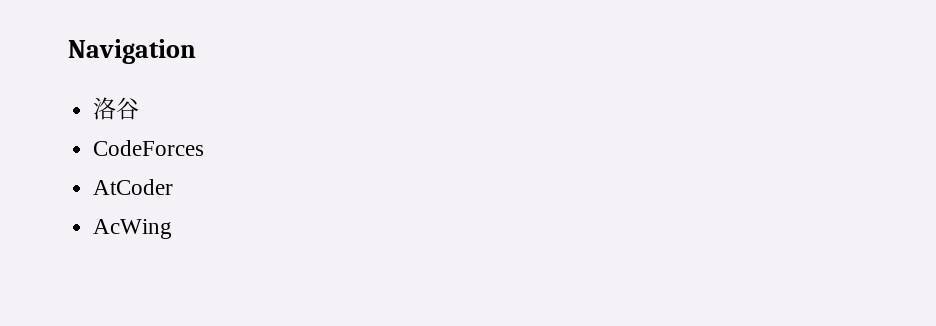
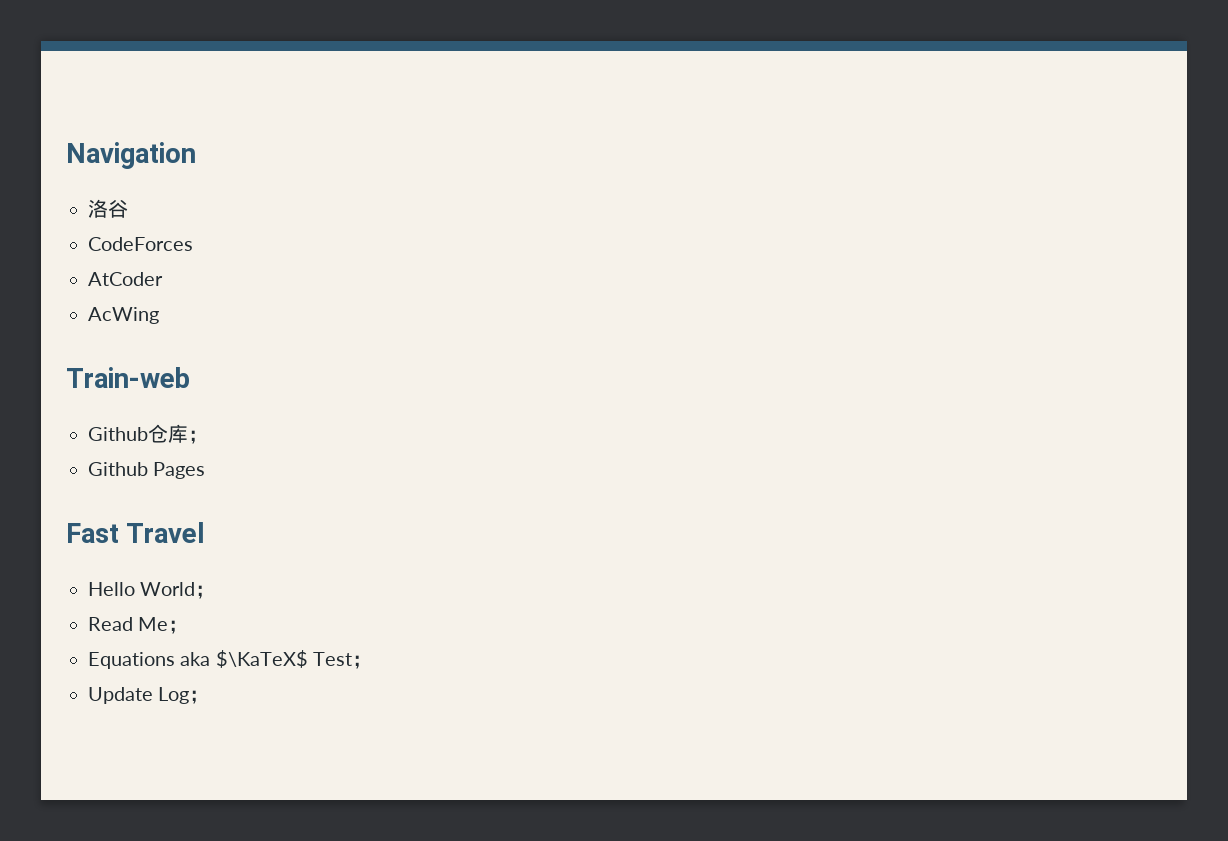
(173, 229) none -> [66,367,190,388] [88,424,208,444] [88,462,206,479] [66,522,206,543] [88,582,216,599] [88,617,189,634] [88,650,373,669] [88,687,210,704] // Train-web // Github仓库； // Github Pages // Fast Travel // Hello World； // Read Me； // Equations aka $\KaTeX$ Test； // Update Log；

